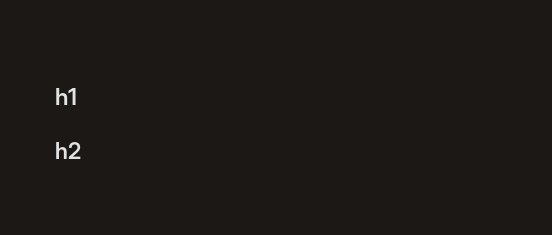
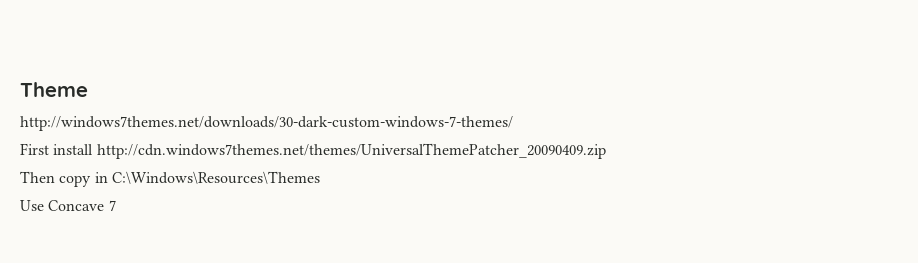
[55,88,77,105] [55,142,81,159] h1 // h2 -> [20,82,88,97] [20,116,513,131] [20,143,606,159] [20,171,320,187] [20,200,116,211] Theme // http://windows7themes.net/downloads/30-dark-custom-windows-7-themes/ // First install http://cdn.windows7themes.net/themes/UniversalThemePatcher_20090409.zip // Then copy in C:\Windows\Resources\Themes // Use Concave 7

